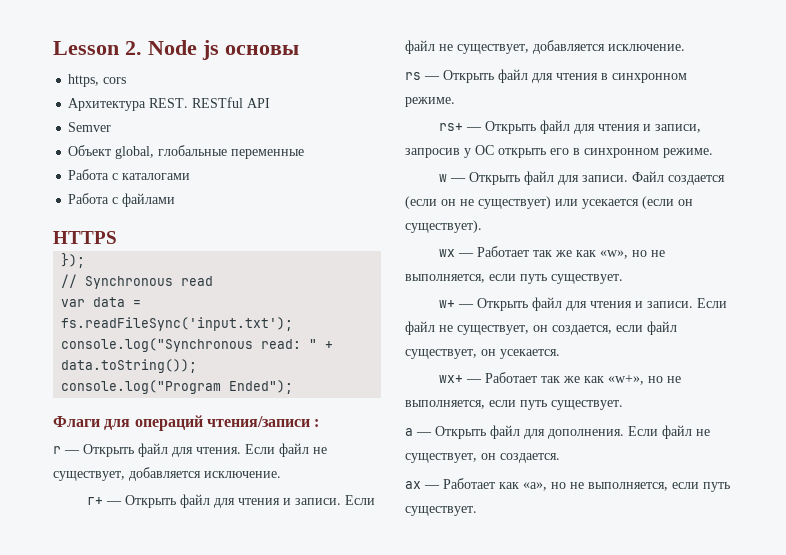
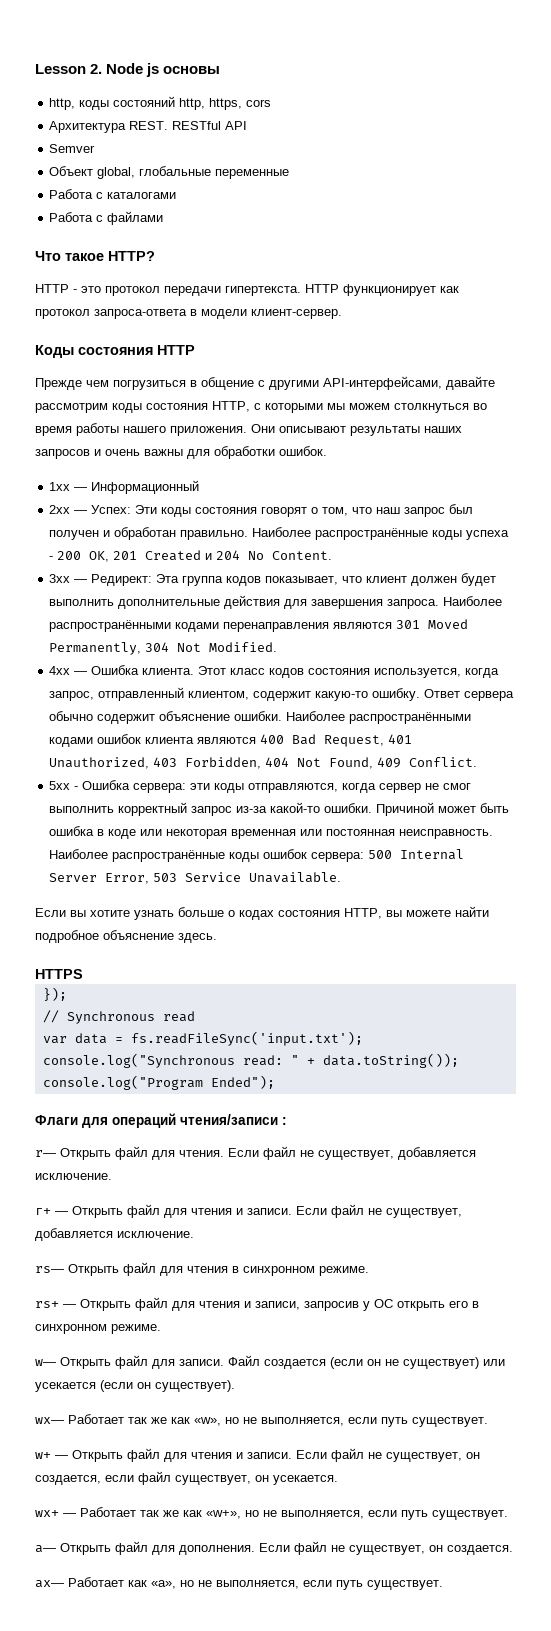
(299, 50) none -> [49,96,206,110] http, коды состояний http,
(176, 200) none -> [35,251,155,261] [35,284,459,296] [35,309,342,319] [35,345,195,358] [35,376,495,390] [35,401,487,413] [35,423,462,436] [35,446,327,459] [49,480,200,494] [49,504,474,517] [49,527,510,540] [49,550,333,562] [49,573,497,586] [49,595,503,609] [49,619,469,632] [49,642,278,655] [49,665,500,678] [49,687,515,701] [49,711,472,724] [49,734,413,747] [49,757,478,769] [49,780,472,793] [49,802,510,816] [49,826,494,839] [49,849,465,862] [49,872,342,884] [35,906,489,920] [35,930,217,943] // Что такое HTTP? // HTTP - это протокол передачи гипертекста. HTTP функционирует как протокол запроса-ответа в модели клиент-сервер. // Коды состояния HTTP // Прежде чем погрузиться в общение с другими API-интерфейсами, давайте рассмотрим коды состояния HTTP, с которыми мы можем столкнуться во время работы нашего приложения. Они описывают результаты наших запросов и очень важны для обработки ошибок. // 1xx — Информационный // 2xx — Успех: Эти коды состояния говорят о том, что наш запрос был получен и обработан правильно. Наиболее распространённые коды успеха - 200 OK, 201 Created и 204 No Content. // 3xx — Редирект: Эта группа кодов показывает, что клиент должен будет выполнить дополнительные действия для завершения запроса. Наиболее распространёнными кодами перенаправления являются 301 Moved Permanently, 304 Not Modified. // 4xx — Ошибка клиента. Этот класс кодов состояния используется, когда запрос, отправленный клиентом, содержит какую-то ошибку. Ответ сервера обычно содержит объяснение ошибки. Наиболее распространёнными кодами ошибок клиента являются 400 Bad Request, 401 Unauthorized, 403 Forbidden, 404 Not Found, 409 Conflict. // 5xx - Ошибка сервера: эти коды отправляются, когда сервер не смог выполнить корректный запрос из-за какой-то ошибки. Причиной может быть ошибка в коде или некоторая временная или постоянная неисправность. Наиболее распространённые коды ошибок сервера: 500 Internal Server Error, 503 Service Unavailable. // Если вы хотите узнать больше о кодах состояния HTTP, вы можете найти подробное объяснение здесь.
[53,446,80,454] r — -> [35,1150,56,1157] r—
[405,72,440,80] rs — -> [35,1266,64,1273] rs—
[439,174,467,182] w — -> [35,1359,56,1366] w—
[439,249,475,257] wx — -> [35,1417,64,1424] wx—
[405,428,432,436] a — -> [35,1545,56,1553] a—
[405,481,440,489] ax — -> [35,1580,64,1588] ax—

